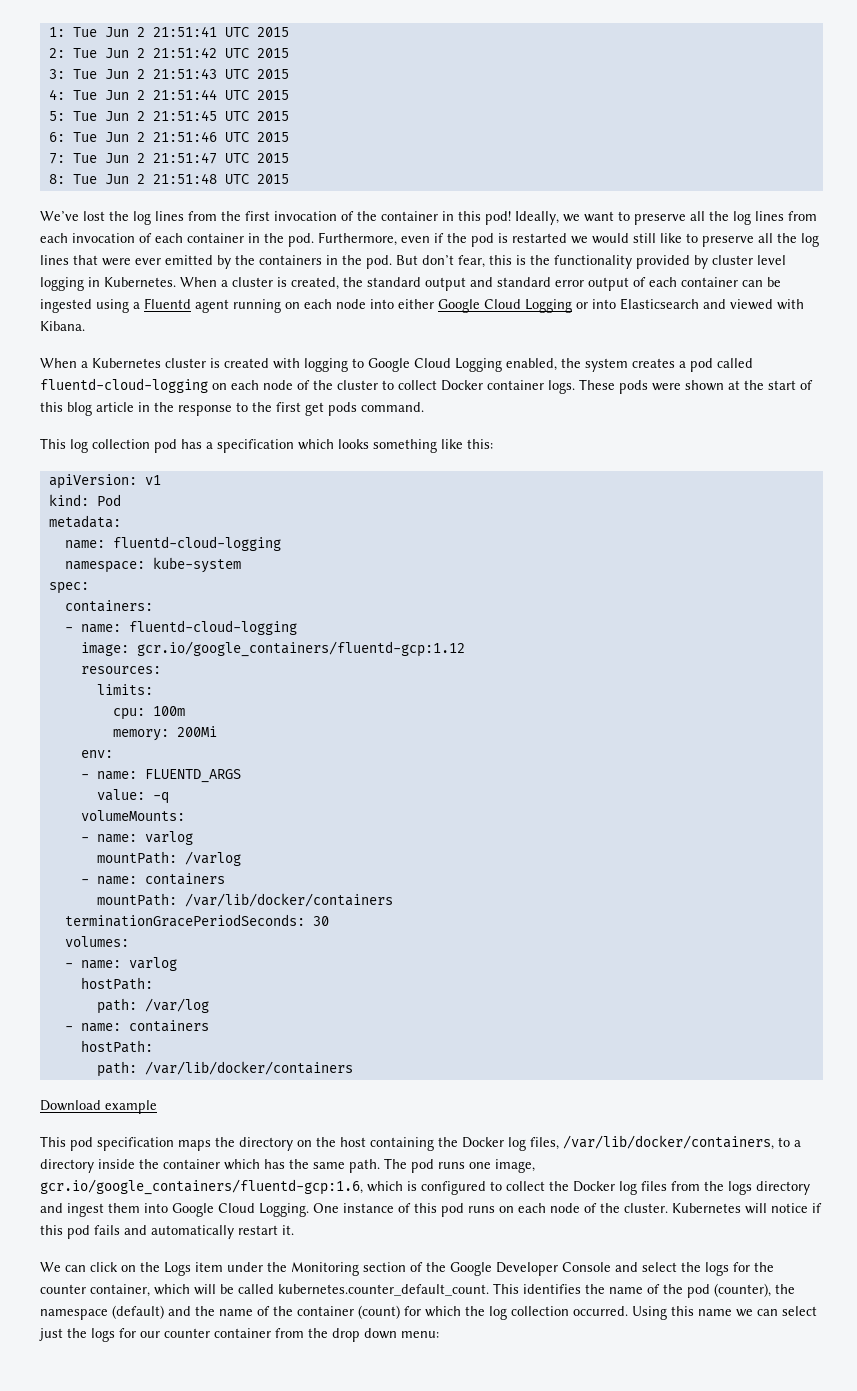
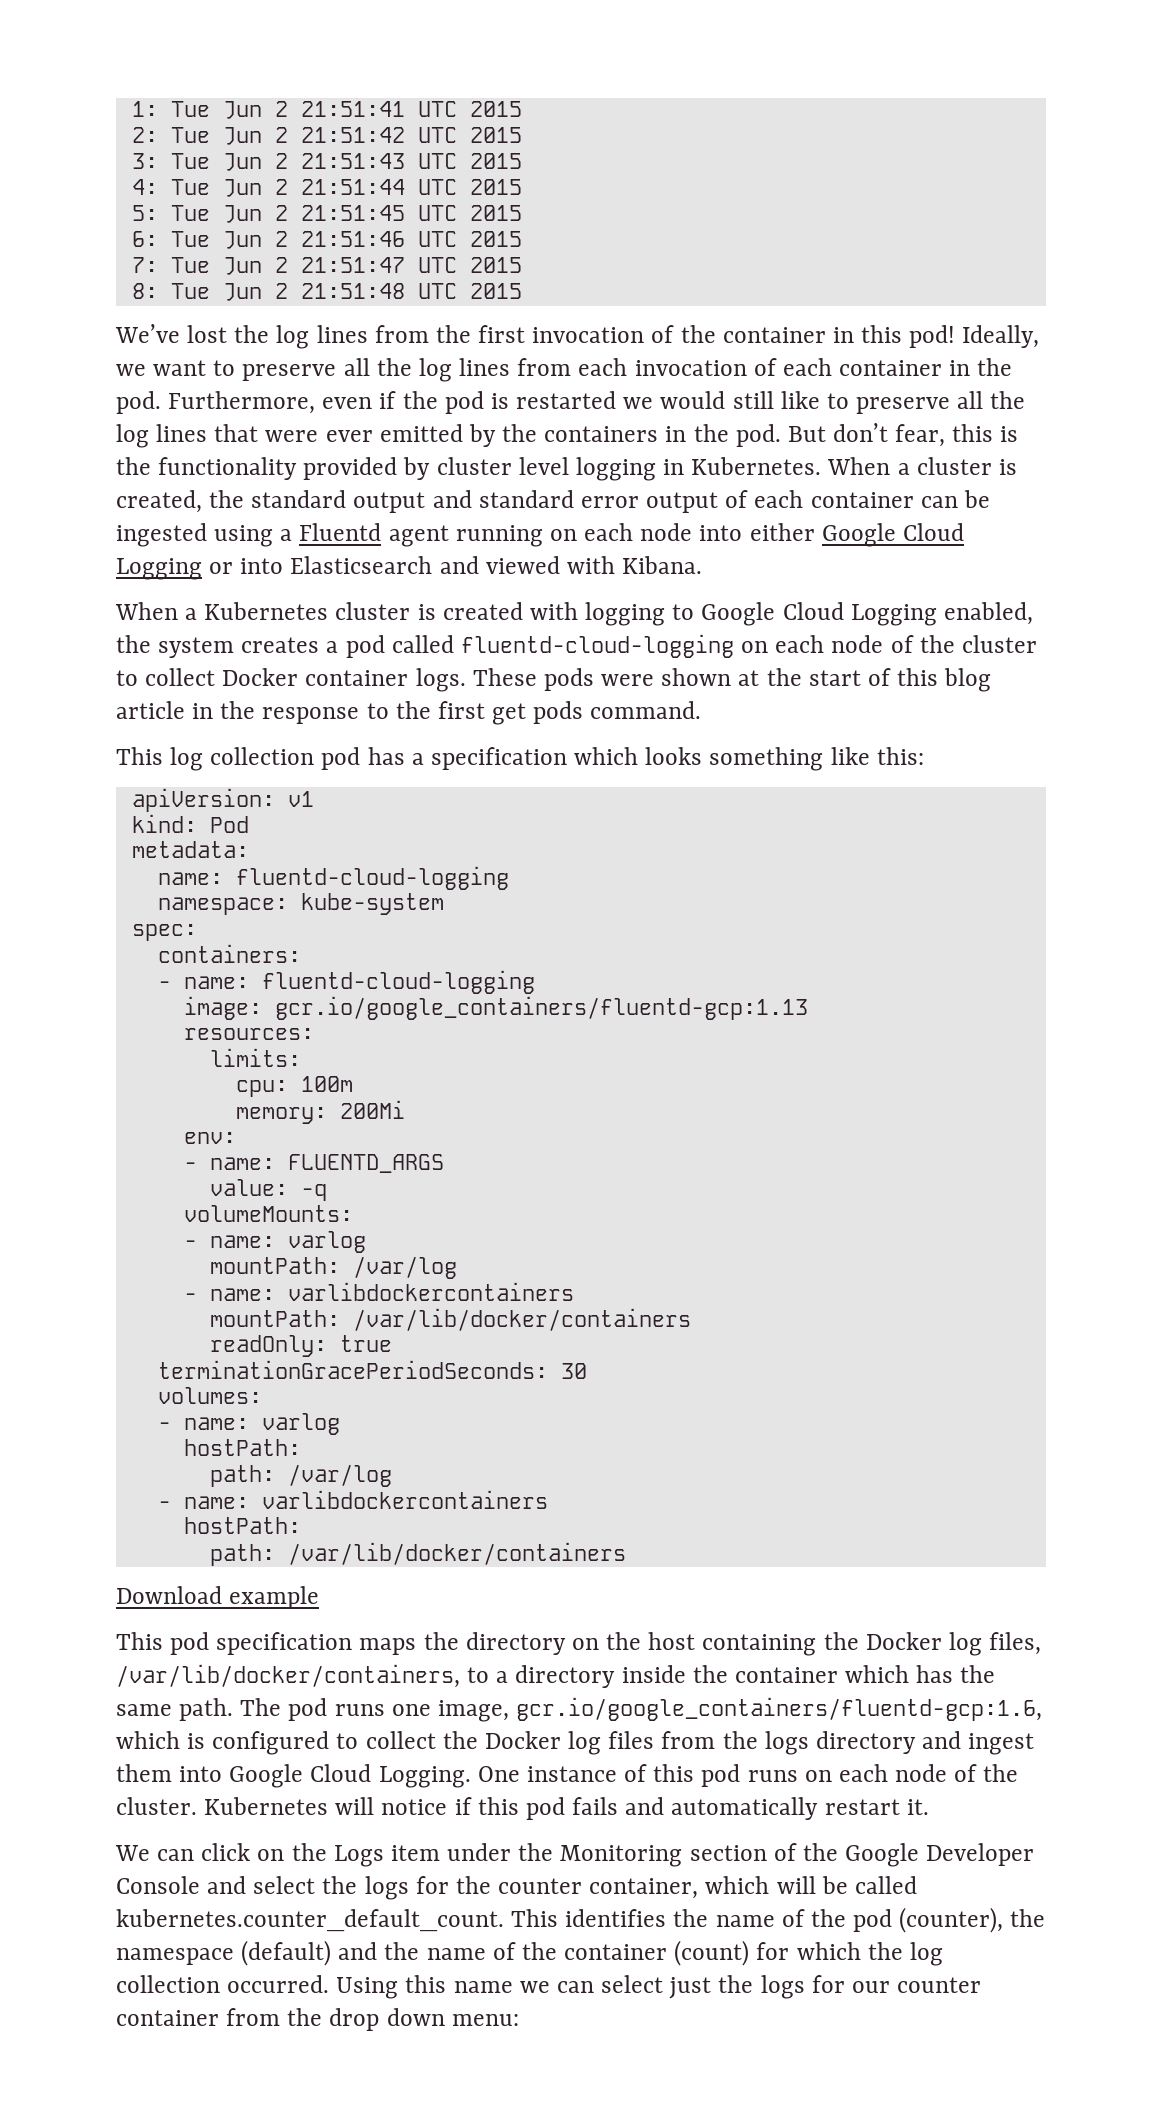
[136,641,465,657] gcr.io/google_containers/fluentd-gcp:1.12 -> [274,996,808,1020] gcr.io/google_containers/fluentd-gcp:1.13
[184,851,241,866] [80,873,225,885] /varlog // - name: containers -> [352,1256,457,1279] [183,1282,574,1301] /var/log // - name: varlibdockercontainers
(393, 900) none -> [209,1335,392,1357] // readOnly: true
[128,1020,209,1032] containers -> [261,1490,548,1509] varlibdockercontainers

